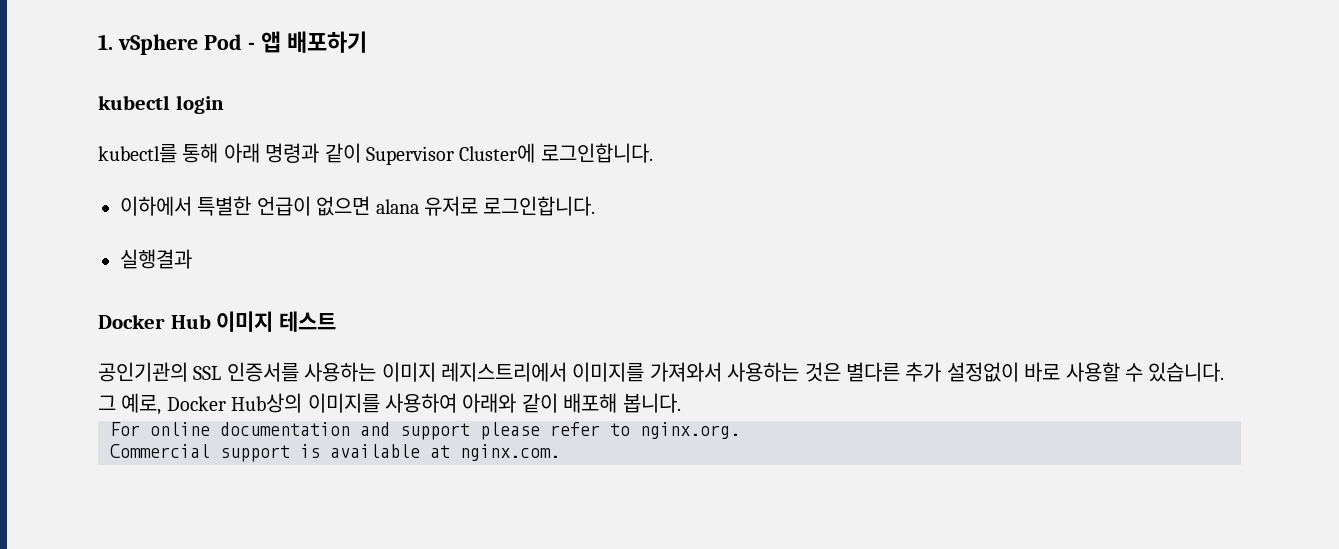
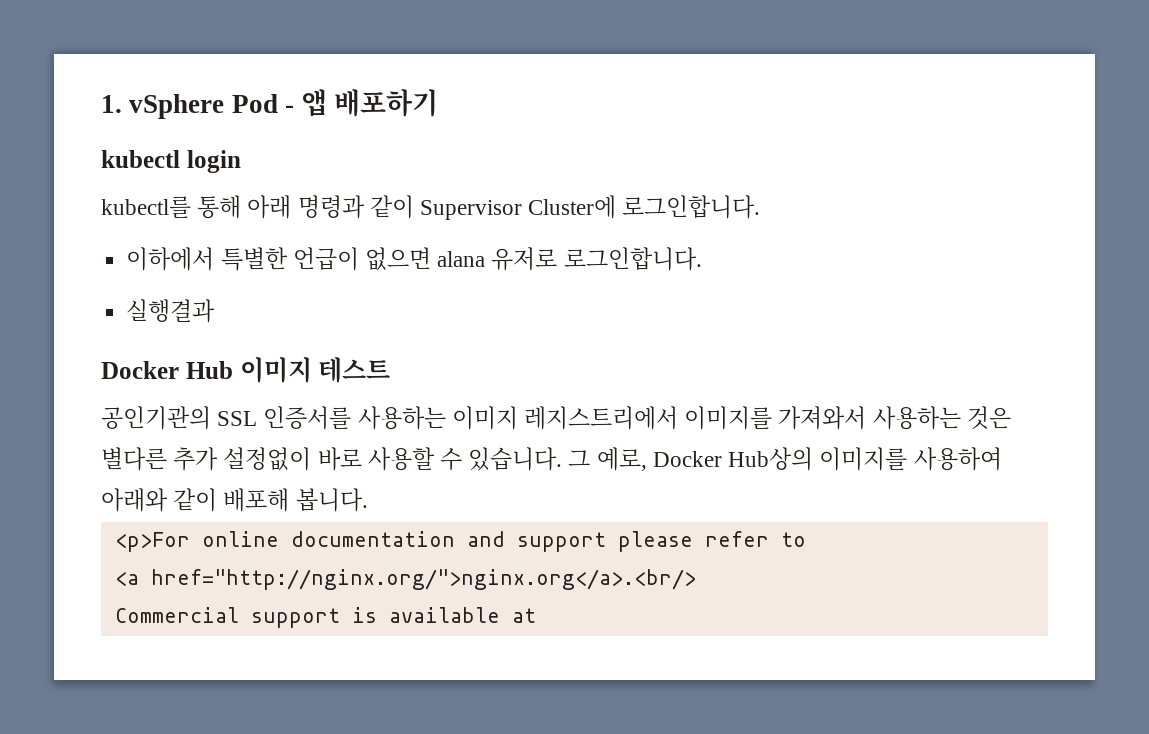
[110,422,140,436] For -> [114,532,190,552] <p>For
[640,422,740,439] nginx.org. -> [114,569,696,590] // <a href="http://nginx.org/">nginx.org</a>.<br/>
[460,444,560,461] nginx.com. -> (536, 615) none

